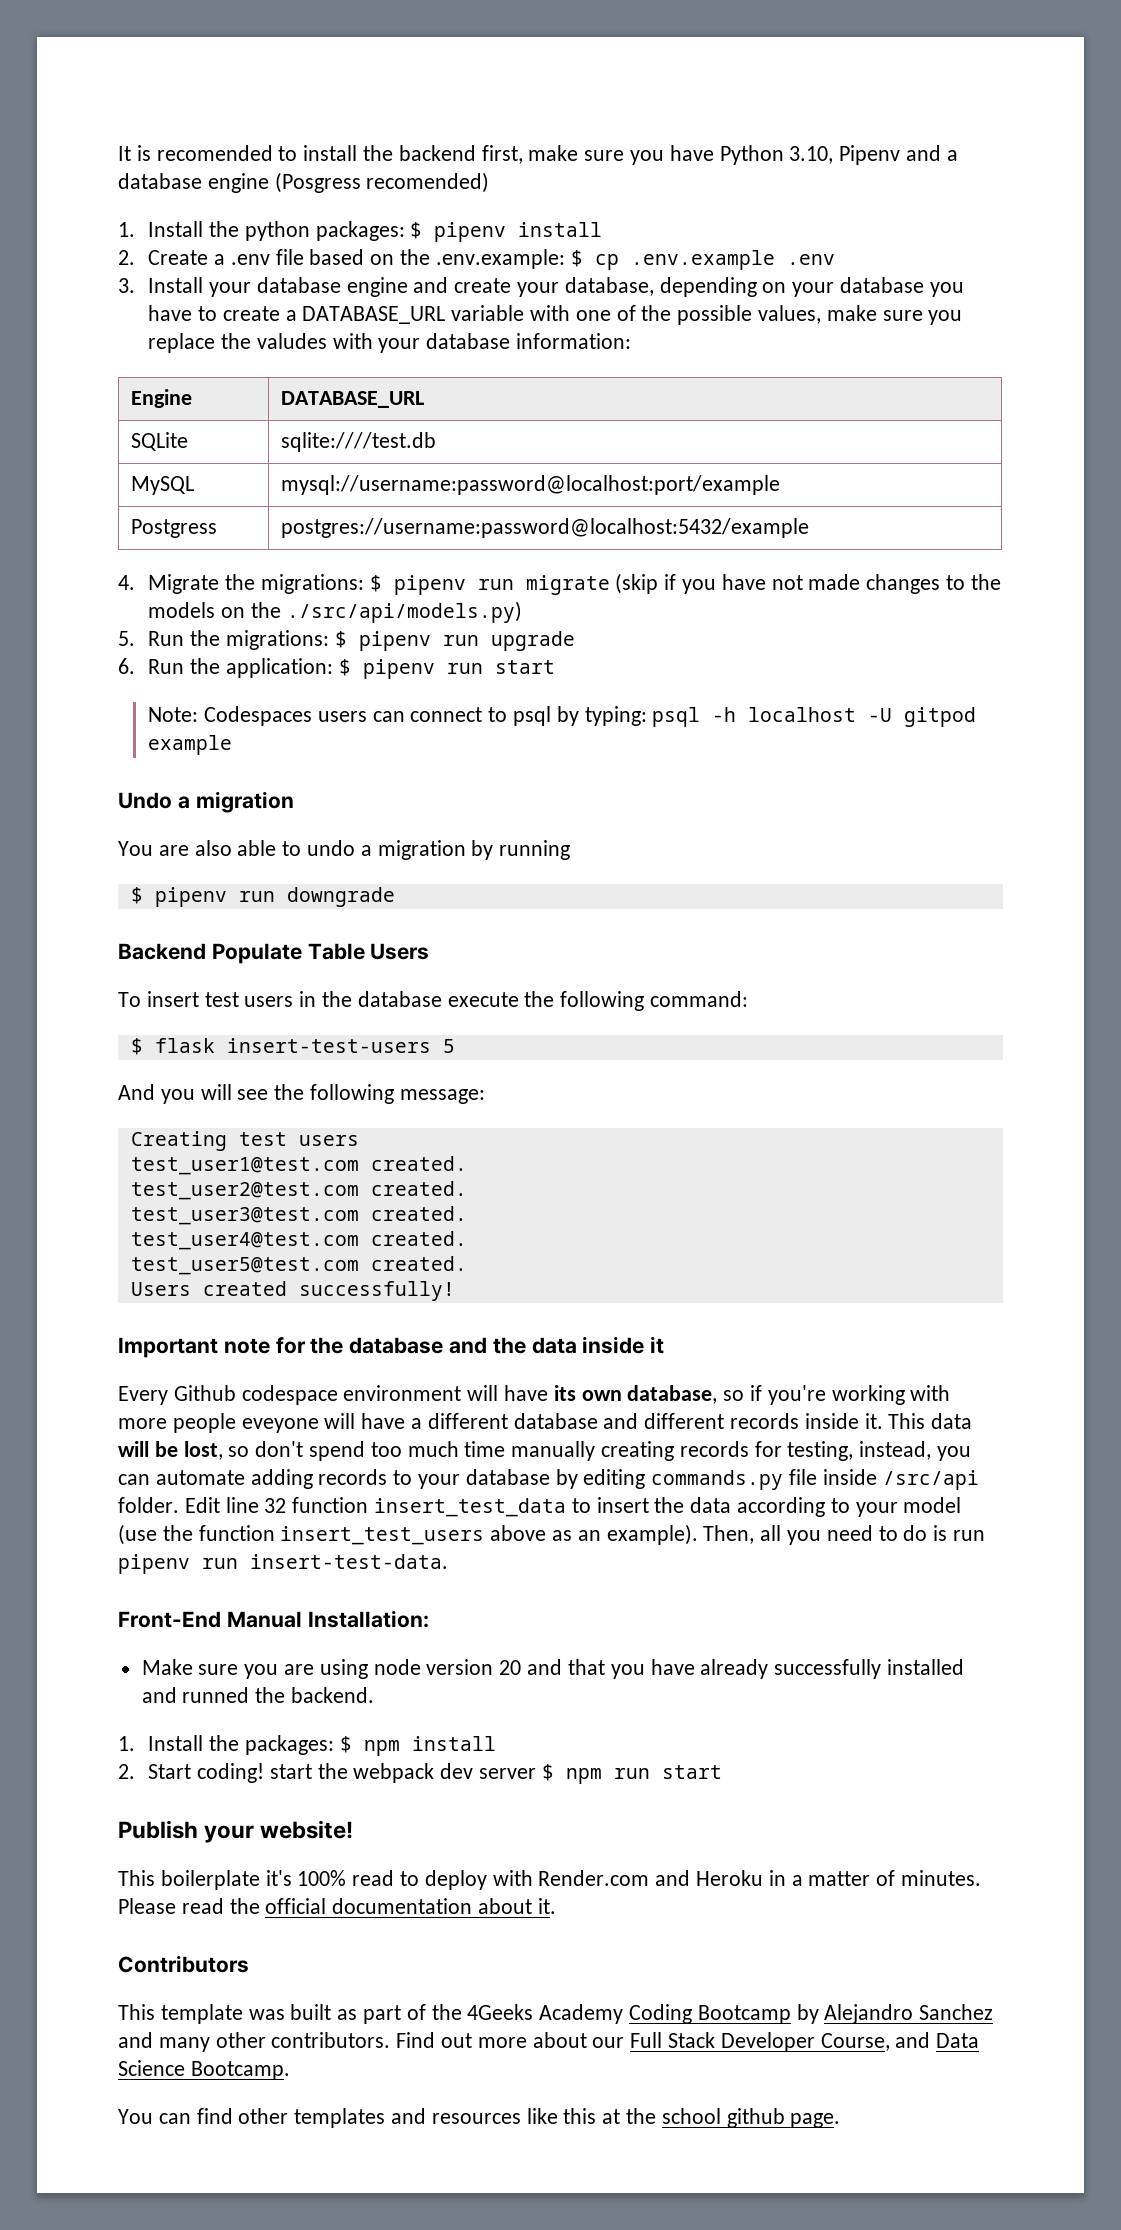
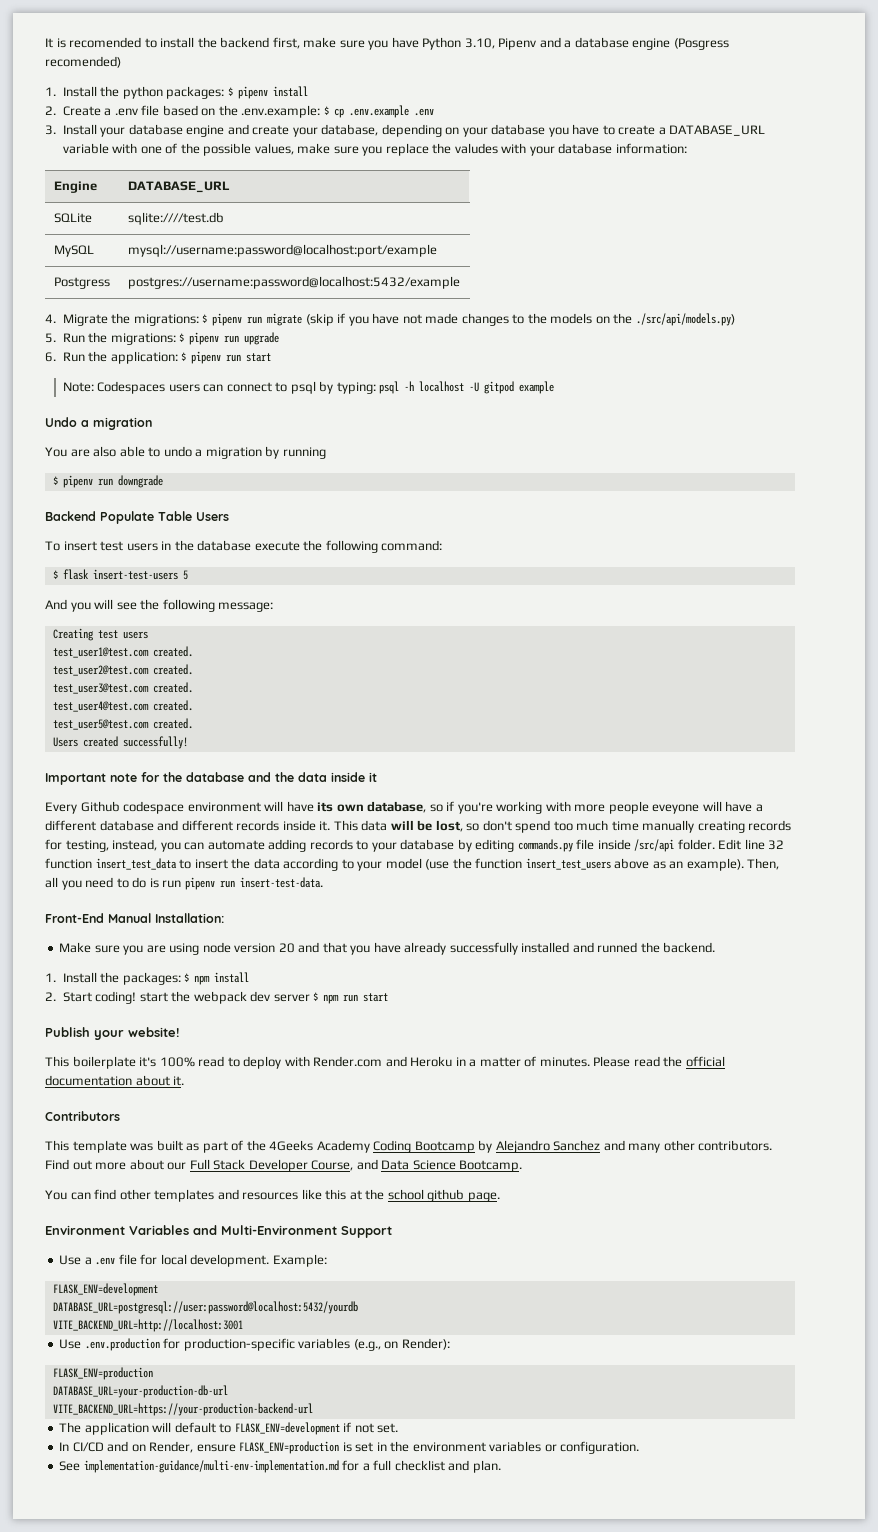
(841, 2120) none -> [45,1225,392,1238] [59,1254,327,1267] [52,1283,158,1296] [52,1301,358,1314] [52,1319,243,1332] [59,1338,450,1351] [52,1367,153,1380] [52,1385,228,1398] [52,1403,313,1416] [59,1422,399,1435] [59,1441,640,1454] [59,1460,501,1473] // Environment Variables and Multi-Environment Support // Use a .env file for local development. Example: // FLASK_ENV=development // DATABASE_URL=postgresql://user:password@localhost:5432/yourdb // VITE_BACKEND_URL=http://localhost:3001 // Use .env.production for production-specific variables (e.g., on Render): // FLASK_ENV=production // DATABASE_URL=your-production-db-url // VITE_BACKEND_URL=https://your-production-backend-url // The application will default to FLASK_ENV=development if not set. // In CI/CD and on Render, ensure FLASK_ENV=production is set in the environment variables or configuration. // See implementation-guidance/multi-env-implementation.md for a full checklist and plan.

